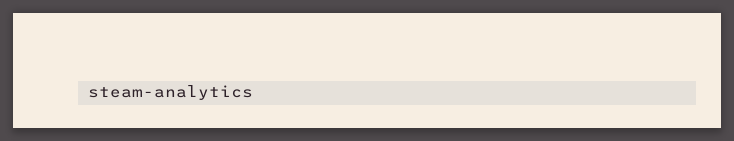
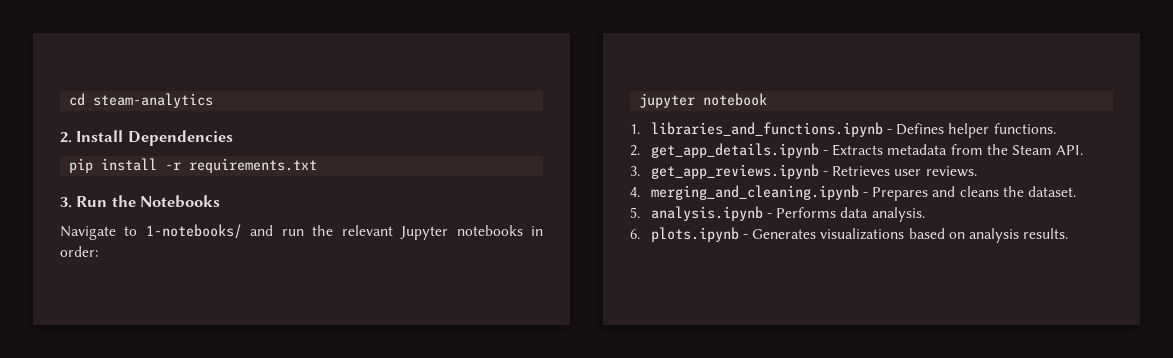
(87, 92) none -> [69,93,86,106] cd
(253, 92) none -> [60,130,233,146] [69,158,318,173] [60,195,221,208] [60,224,543,240] [60,246,98,257] [639,93,768,108] [630,122,1056,138] [630,143,1084,158] [630,164,977,179] [630,185,1077,201] [630,206,925,222] [630,227,1069,243] // 2. Install Dependencies // pip install -r requirements.txt // 3. Run the Notebooks // Navigate to 1-notebooks/ and run the relevant Jupyter notebooks in order: // jupyter notebook // 1. libraries_and_functions.ipynb - Defines helper functions. // 2. get_app_details.ipynb - Extracts metadata from the Steam API. // 3. get_app_reviews.ipynb - Retrieves user reviews. // 4. merging_and_cleaning.ipynb - Prepares and cleans the dataset. // 5. analysis.ipynb - Performs data analysis. // 6. plots.ipynb - Generates visualizations based on analysis results.

